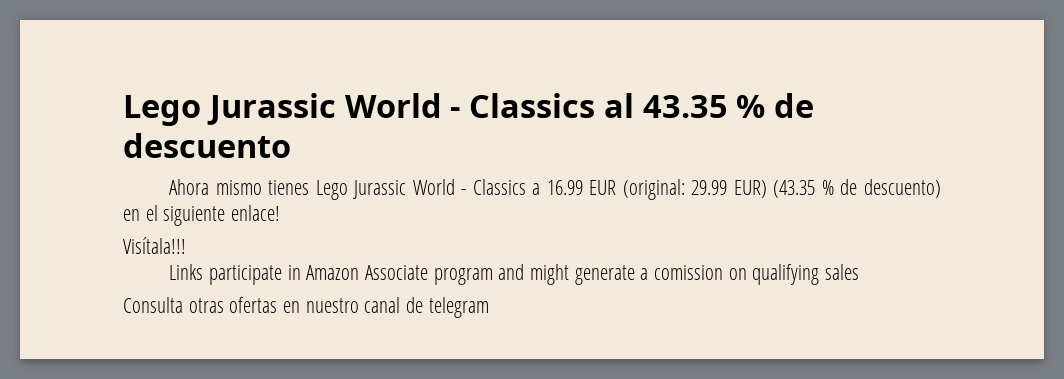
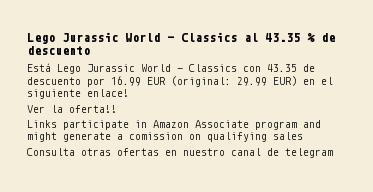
[169,179,541,200] Ahora mismo tienes Lego Jurassic World - Classics a -> [27,63,315,74] [27,77,105,87] Está Lego Jurassic World - Classics con 43.35 de descuento por
[773,179,941,198] (43.35 % de descuento) -> (297, 81) none
[123,237,186,254] Visítala!!! -> [27,105,117,113] Ver la oferta!!

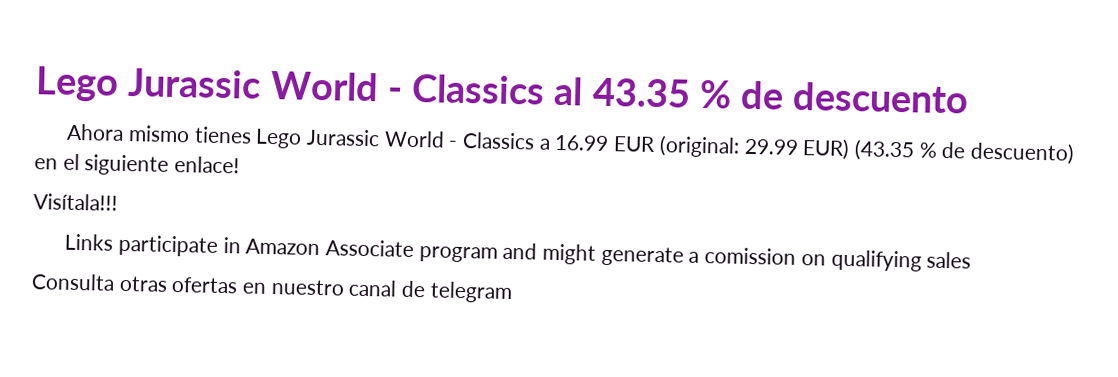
[27,63,315,74] [27,77,105,87] Está Lego Jurassic World - Classics con 43.35 de descuento por -> [66,123,551,150] Ahora mismo tienes Lego Jurassic World - Classics a
(297, 81) none -> [853,139,1075,165] (43.35 % de descuento)
[27,105,117,113] Ver la oferta!! -> [33,193,118,211] Visítala!!!

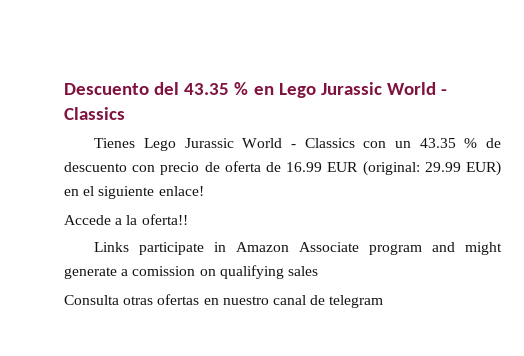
[35,66,970,114] [66,123,551,150] Lego Jurassic World - Classics al 43.35 % de descuento // Ahora mismo tienes Lego Jurassic World - Classics a -> [64,82,448,98] [64,107,125,120] [94,138,502,151] [64,161,281,175] Descuento del 43.35 % en Lego Jurassic World - Classics // Tienes Lego Jurassic World - Classics con un 43.35 % de descuento con precio de oferta de
[853,139,1075,165] (43.35 % de descuento) -> (501, 168) none
[33,193,118,211] Visítala!!! -> [64,214,188,225] Accede a la oferta!!

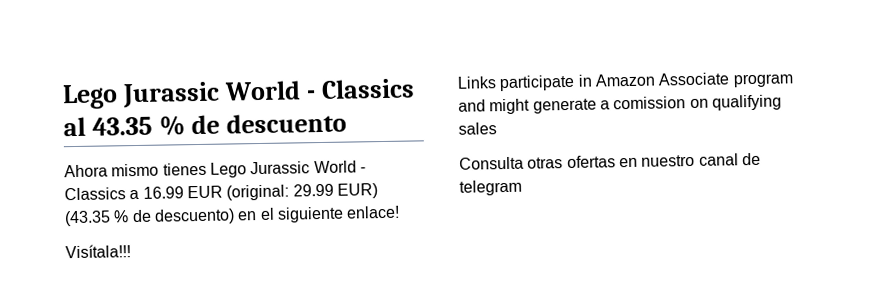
[64,82,448,98] [64,107,125,120] [94,138,502,151] [64,161,281,175] Descuento del 43.35 % en Lego Jurassic World - Classics // Tienes Lego Jurassic World - Classics con un 43.35 % de descuento con precio de oferta de -> [62,78,415,110] [63,112,347,137] [64,160,366,178] [64,187,140,201] Lego Jurassic World - Classics al 43.35 % de descuento // Ahora mismo tienes Lego Jurassic World - Classics a
(501, 168) none -> [64,208,235,227] (43.35 % de descuento)
[64,214,188,225] Accede a la oferta!! -> [65,244,131,259] Visítala!!!

